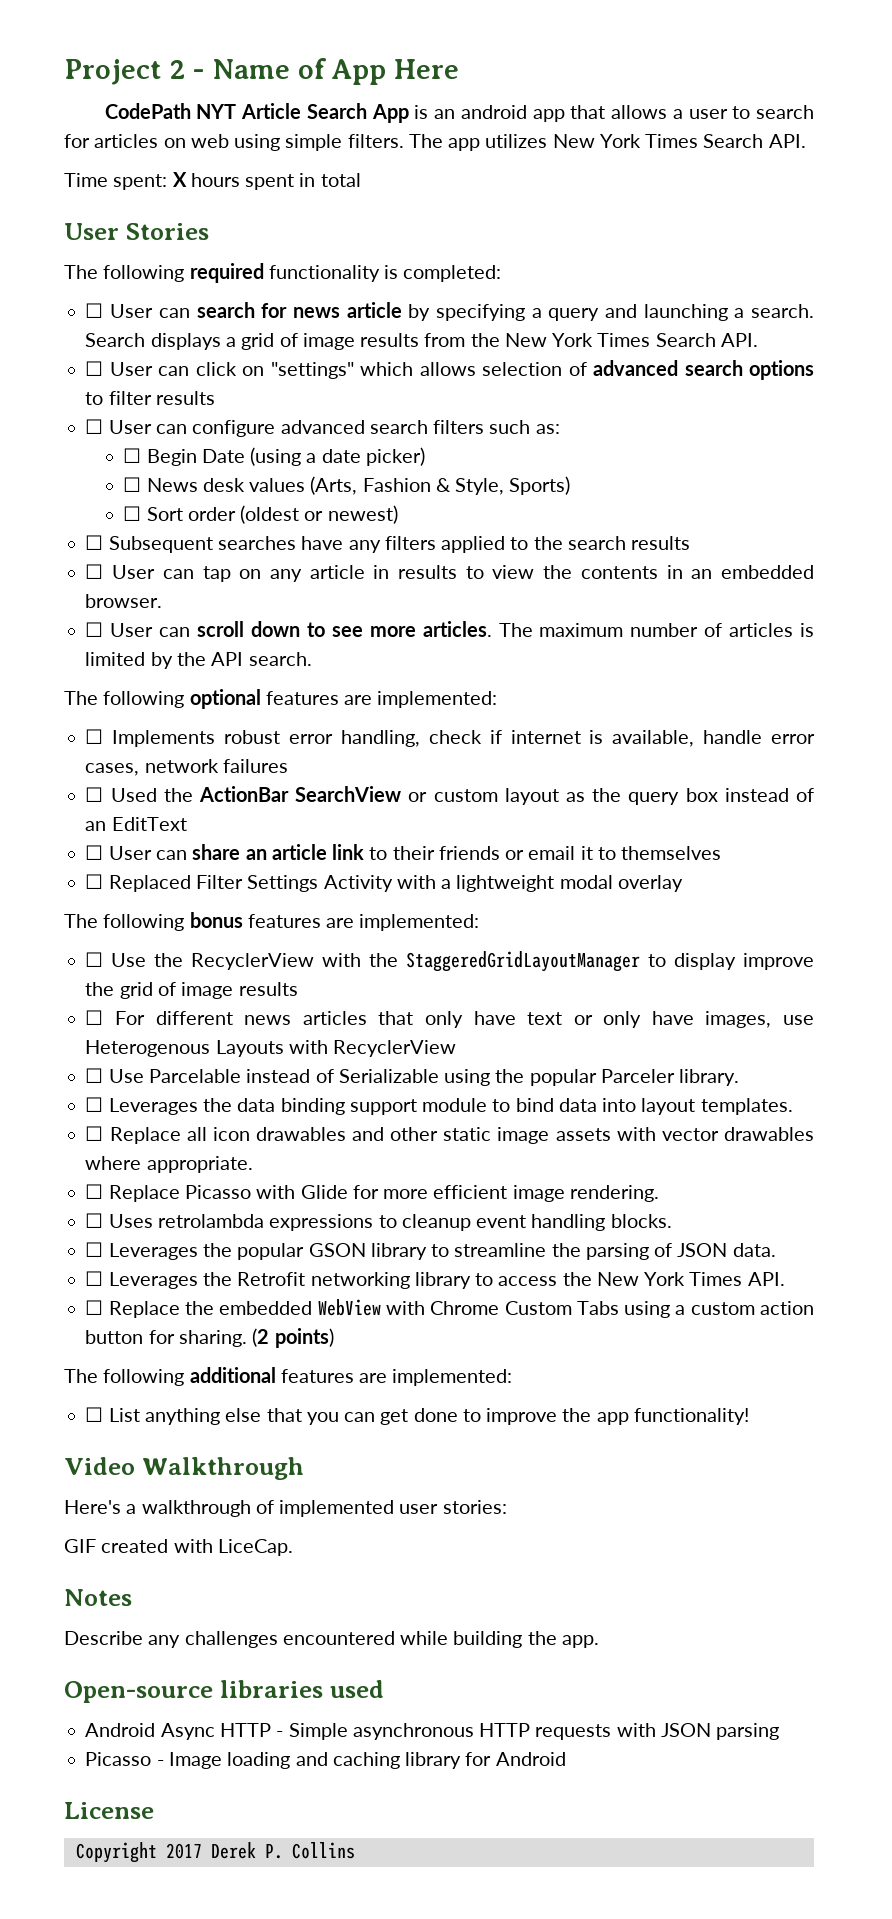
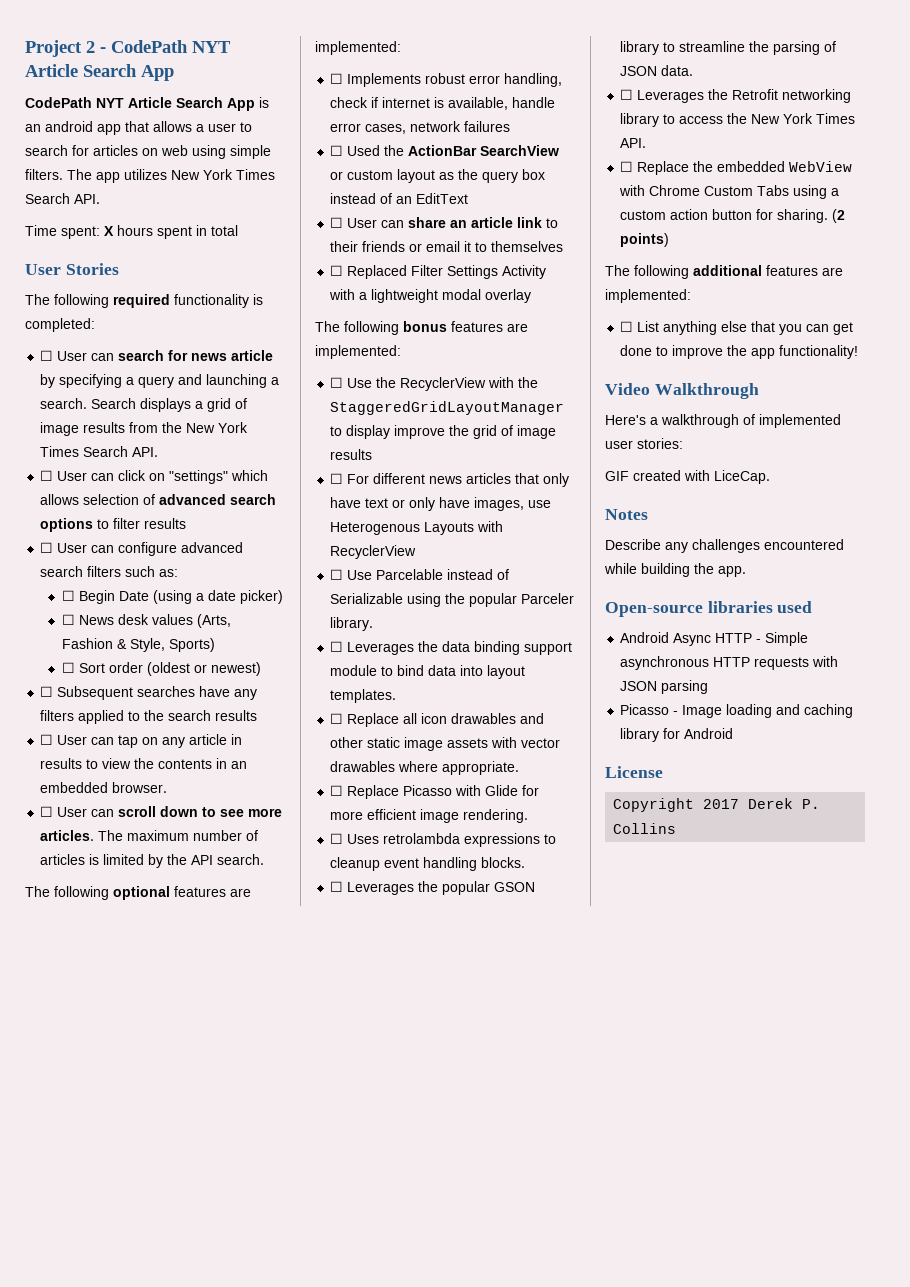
[213,58,460,85] Name of App Here -> [111,40,231,53] [25,64,174,81] CodePath NYT Article Search App

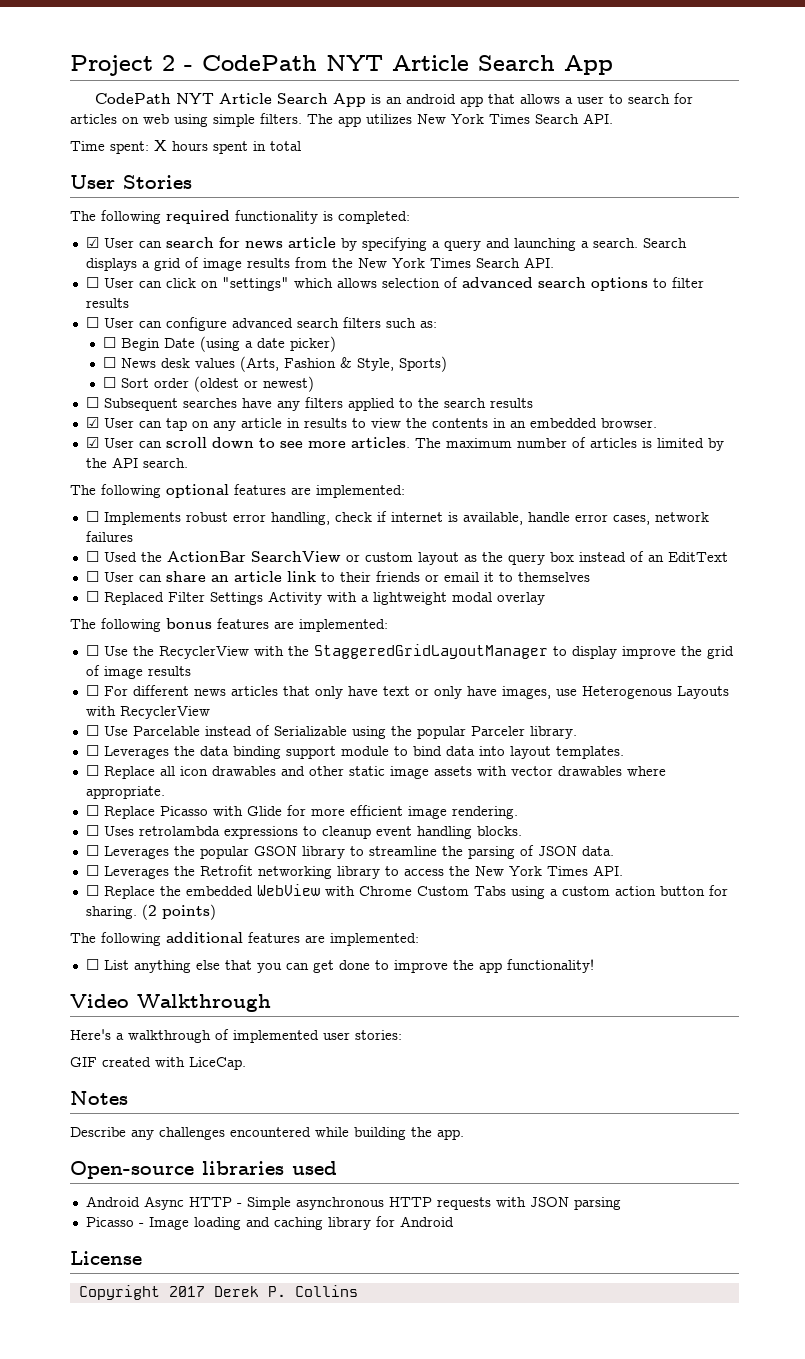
[40,350,54,361] ☐ -> [85,237,99,248] ☑
[40,734,54,745] ☐ -> [85,417,99,428] ☑
[40,806,54,817] ☐ -> [85,437,99,448] ☑

